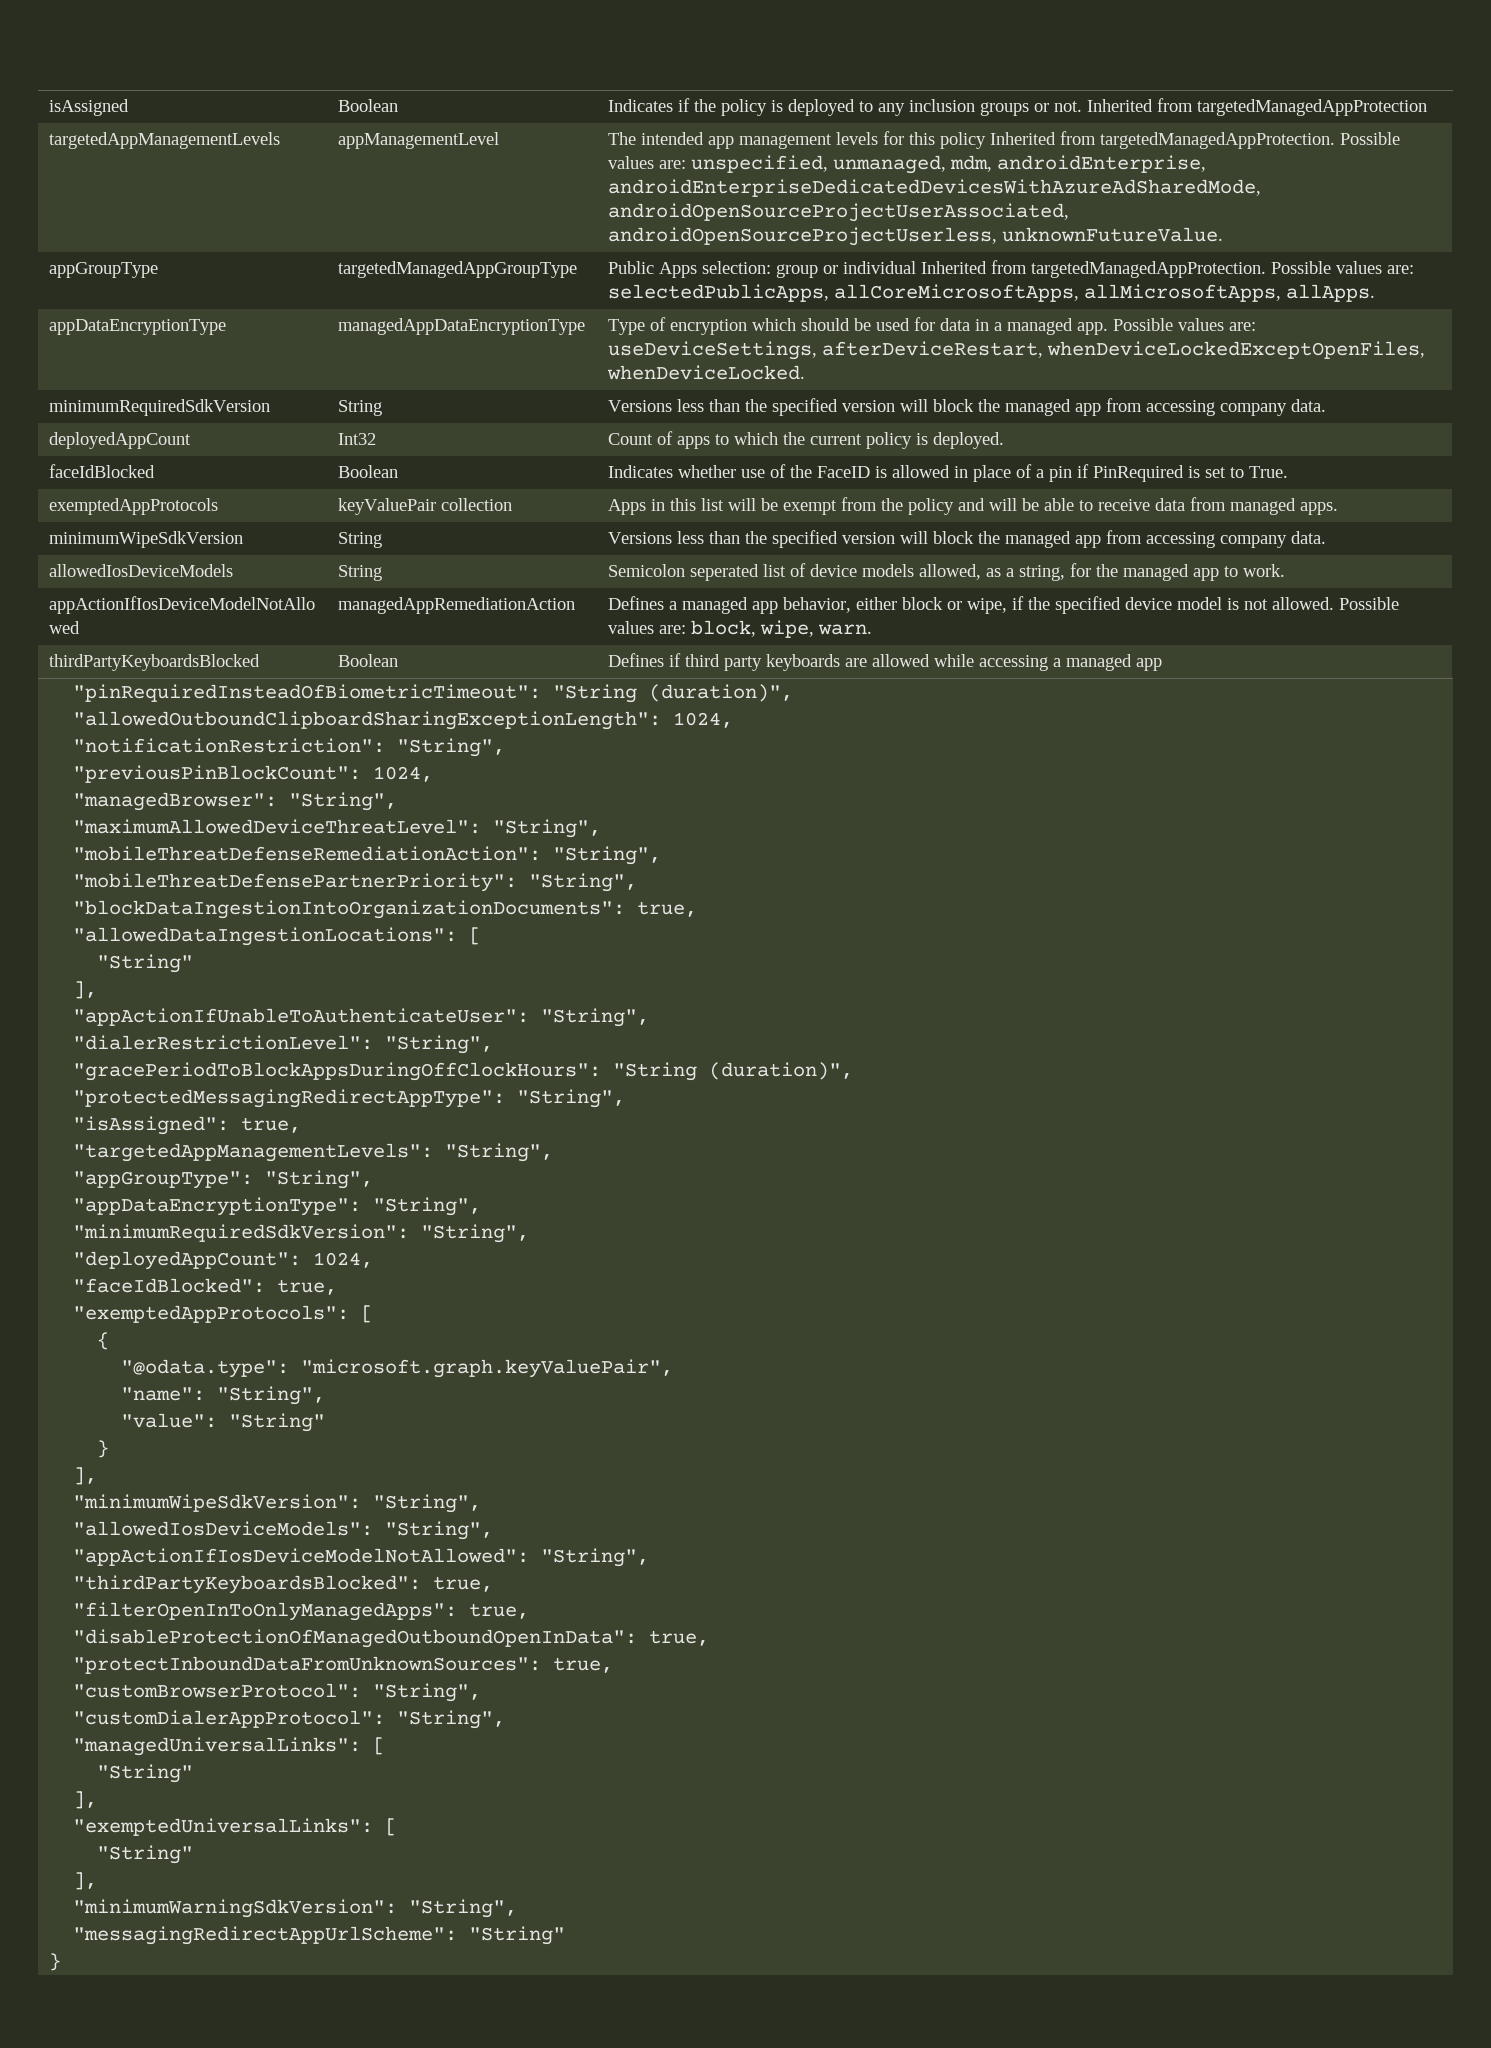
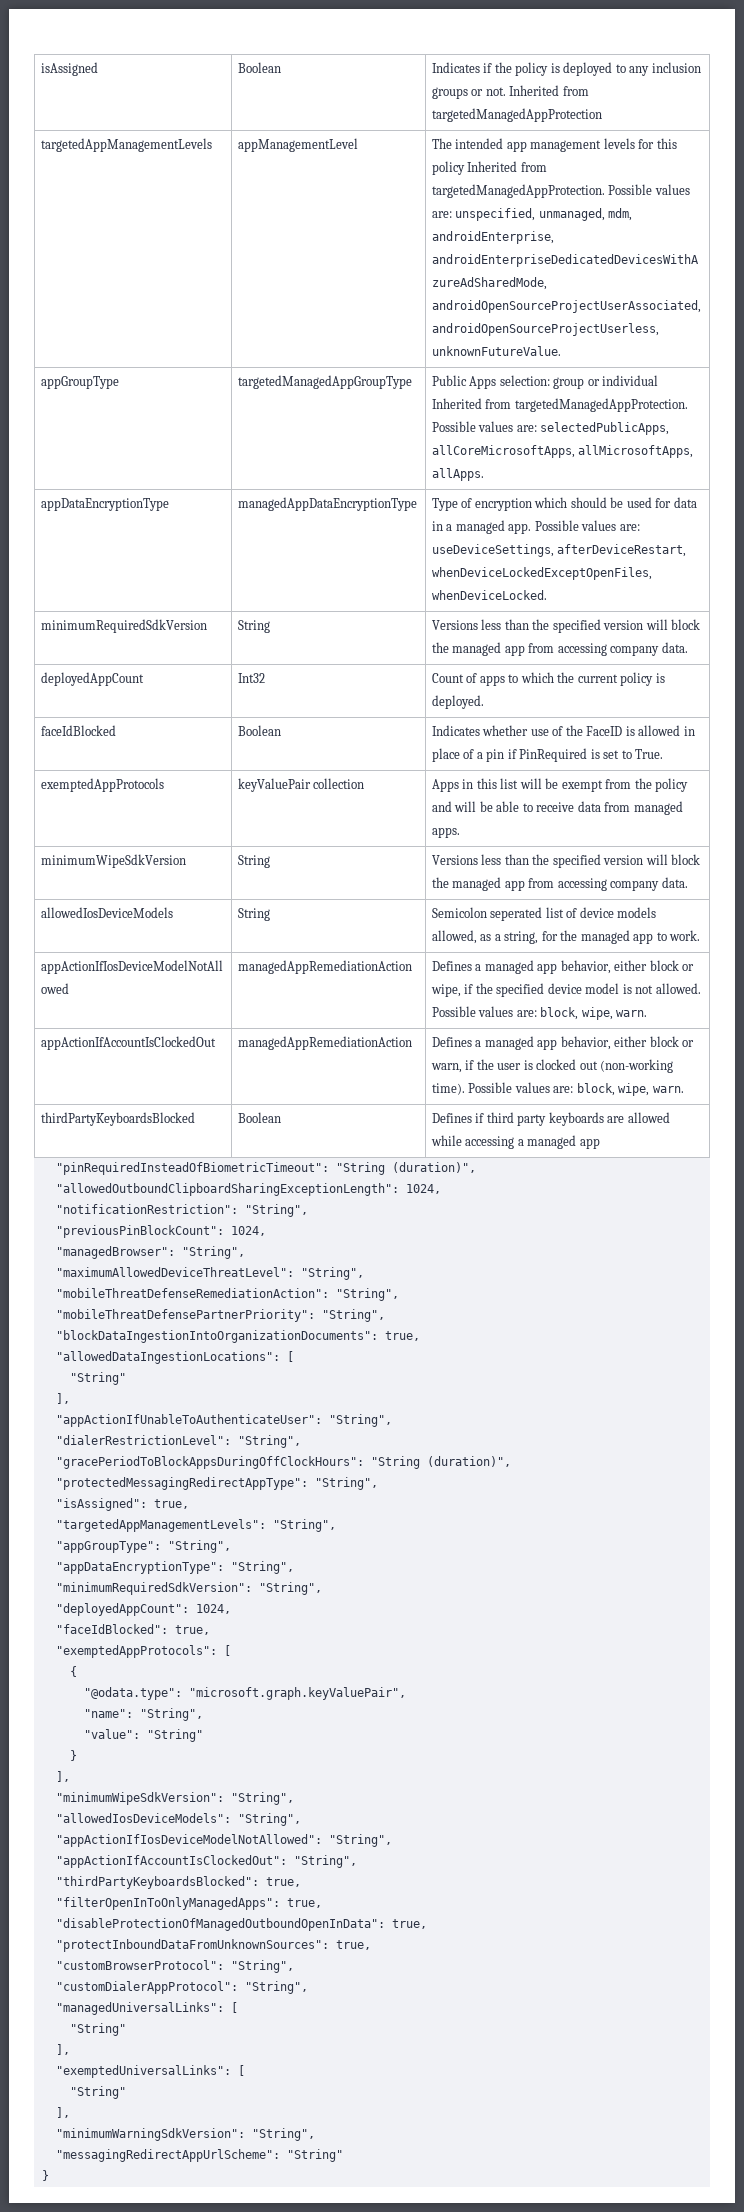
(873, 629) none -> [40,1036,216,1050] [237,1036,412,1050] [431,1036,695,1050] [430,1059,674,1073] [431,1082,684,1096] // appActionIfAccountIsClockedOut | managedAppRemediationAction | Defines a managed app behavior, either block or warn, if the user is clocked out (non-working time). Possible values are: block, wipe, warn.
(650, 1557) none -> [55,1855,357,1868] // "appActionIfAccountIsClockedOut": "String",

